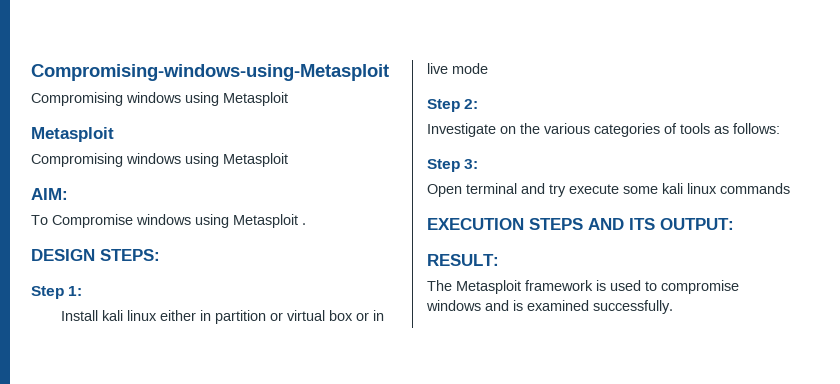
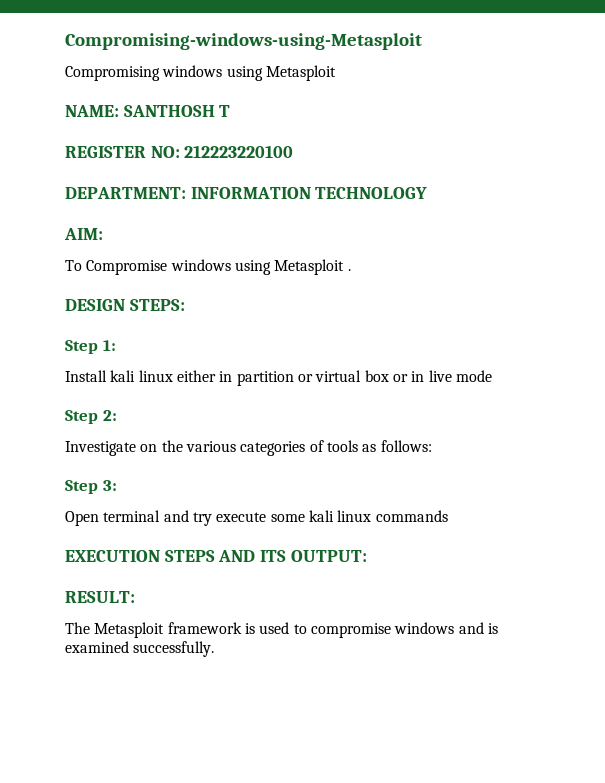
[31,127,114,142] [31,153,288,167] Metasploit // Compromising windows using Metasploit -> [65,105,231,117] [65,145,294,158] [65,187,428,199] NAME: SANTHOSH T // REGISTER NO: 212223220100 // DEPARTMENT: INFORMATION TECHNOLOGY

